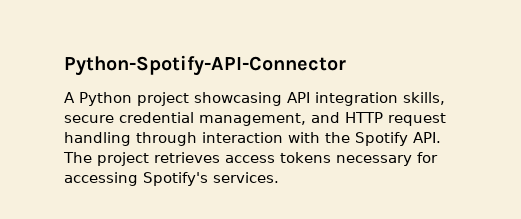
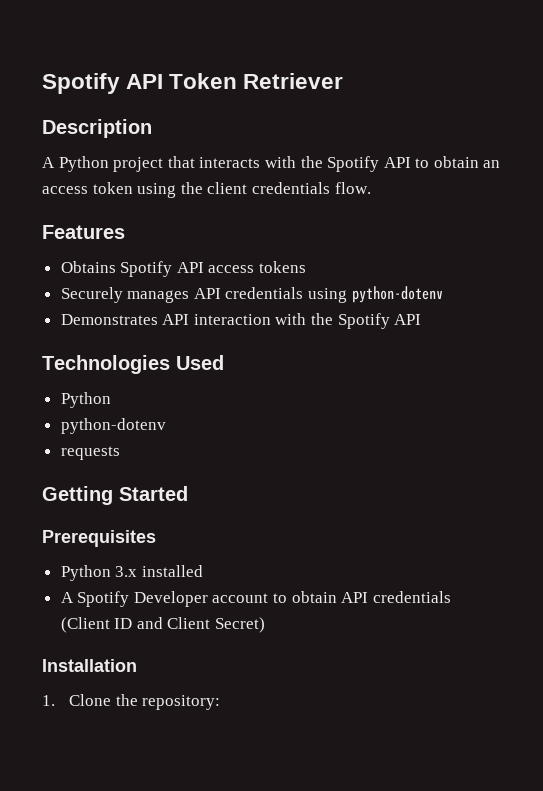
[64,55,346,76] [64,92,445,106] [64,112,446,126] [64,132,441,146] [63,152,438,166] [64,172,279,186] Python-Spotify-API-Connector // A Python project showcasing API integration skills, secure credential management, and HTTP request handling through interaction with the Spotify API. The project retrieves access tokens necessary for accessing Spotify's services. -> [42,73,344,94] [42,119,152,138] [42,156,501,172] [42,182,371,198] [42,225,125,239] [60,261,307,277] [60,286,443,303] [60,313,422,329] [42,355,224,374] [60,392,111,408] [60,418,166,434] [60,446,120,460] [42,486,188,505] [42,530,156,547] [60,565,203,581] [60,591,451,607] [60,617,266,633] [42,659,137,672] [42,694,221,710] Spotify API Token Retriever // Description // A Python project that interacts with the Spotify API to obtain an access token using the client credentials flow. // Features // Obtains Spotify API access tokens // Securely manages API credentials using python-dotenv // Demonstrates API interaction with the Spotify API // Technologies Used // Python // python-dotenv // requests // Getting Started // Prerequisites // Python 3.x installed // A Spotify Developer account to obtain API credentials (Client ID and Client Secret) // Installation // 1. Clone the repository:

